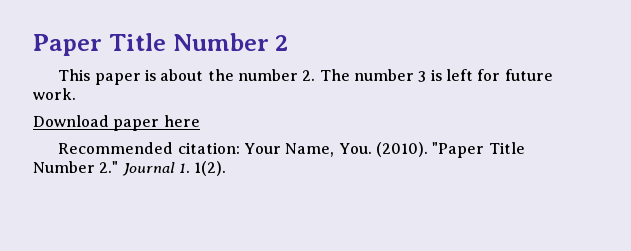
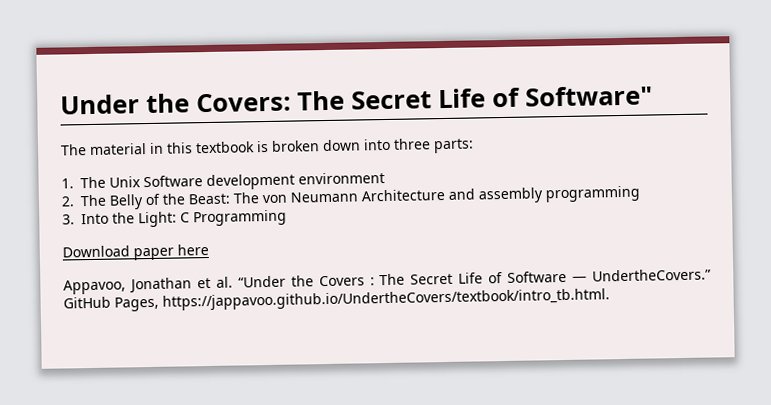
[33,33,289,56] [58,69,553,85] [33,88,76,100] [33,115,200,131] [58,142,525,158] [33,161,227,176] Paper Title Number 2 // This paper is about the number 2. The number 3 is left for future work. // Download paper here // Recommended citation: Your Name, You. (2010). "Paper Title Number 2." Journal 1. 1(2). -> [60,85,653,115] [60,138,474,156] [61,172,385,191] [61,185,641,210] [62,209,287,228] [62,243,209,261] [63,268,712,295] [63,288,610,312] Under the Covers: The Secret Life of Software" // The material in this textbook is broken down into three parts: // 1. The Unix Software development environment // 2. The Belly of the Beast: The von Neumann Architecture and assembly programming // 3. Into the Light: C Programming // Download paper here // Appavoo, Jonathan et al. “Under the Covers : The Secret Life of Software — UndertheCovers.” GitHub Pages, https://jappavoo.github.io/UndertheCovers/textbook/intro_tb.html.

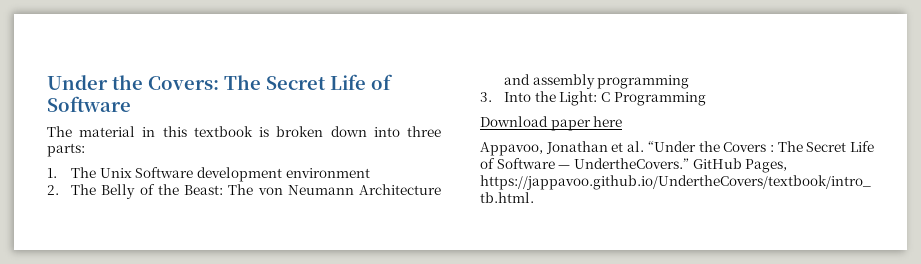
[525,85,653,107] Software" -> [47,96,131,112] Software

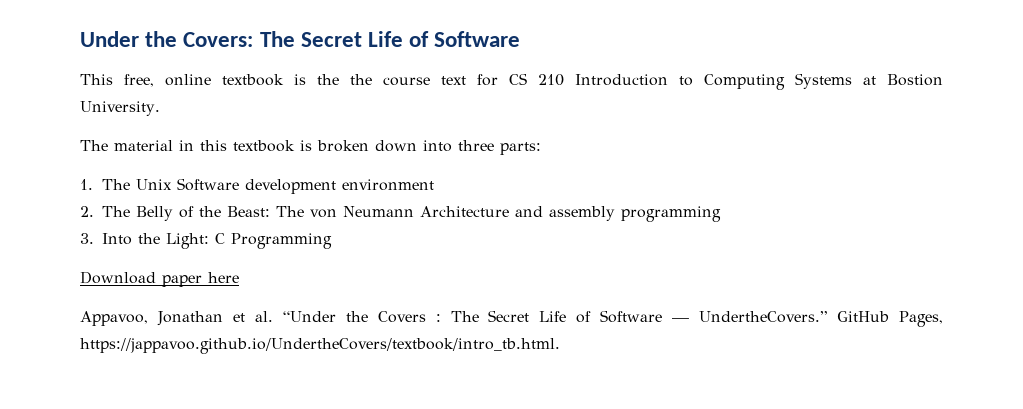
(131, 104) none -> [80,73,943,90] [80,101,160,116] // This free, online textbook is the the course text for CS 210 Introduction to Computing Systems at Bostion University.

